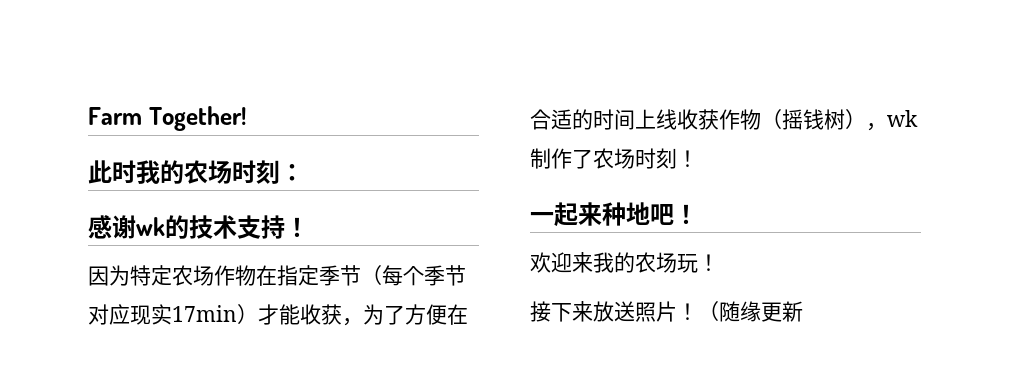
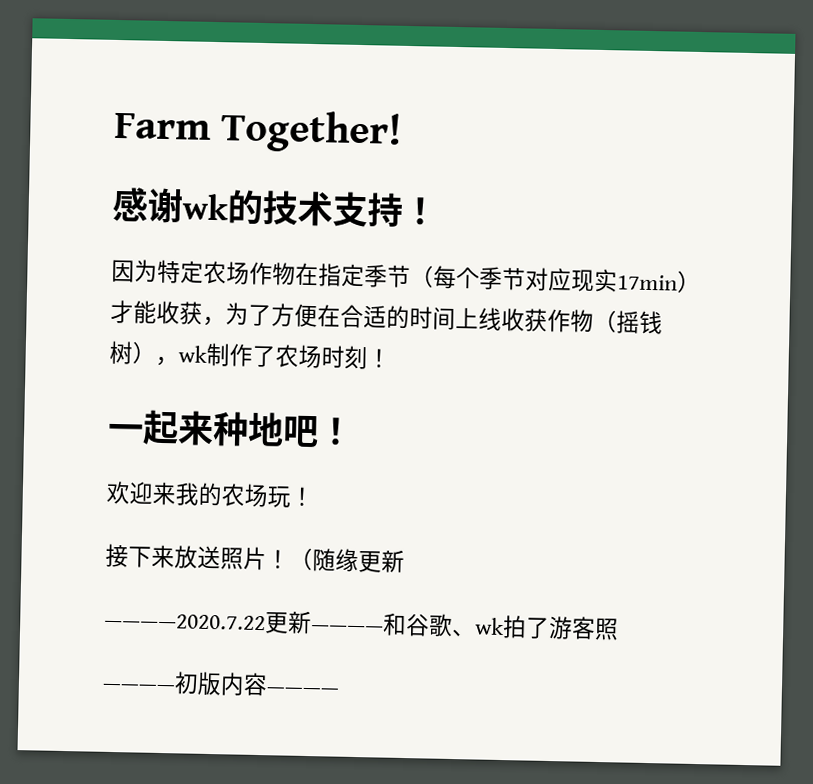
[88,160,304,184] // 此时我的农场时刻： -> (402, 131) none
(803, 311) none -> [104,610,619,641] [102,671,339,697] // ————2020.7.22更新————和谷歌、wk拍了游客照 // ————初版内容————

